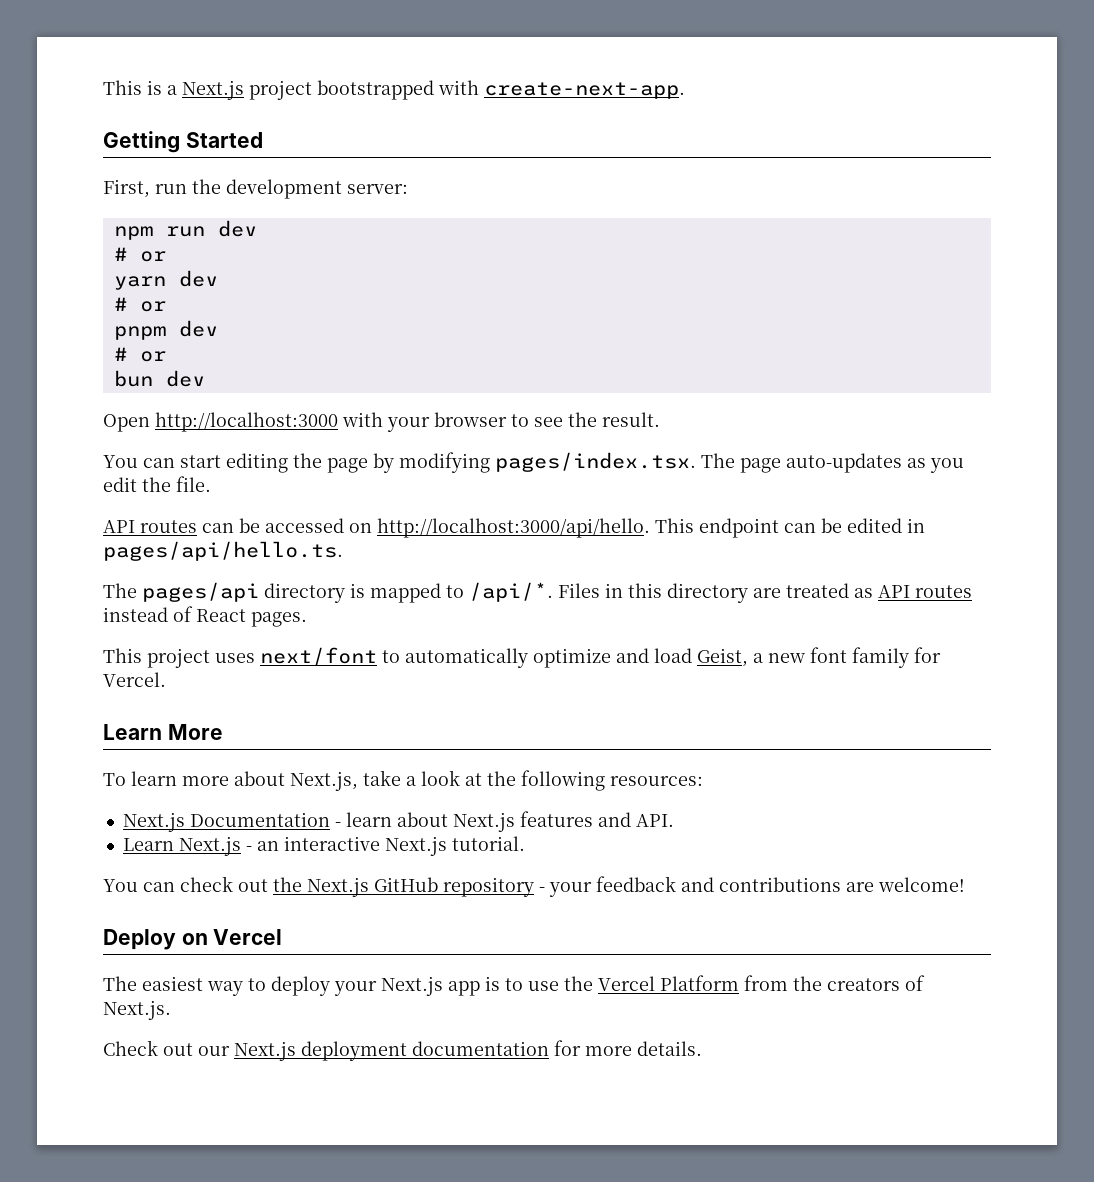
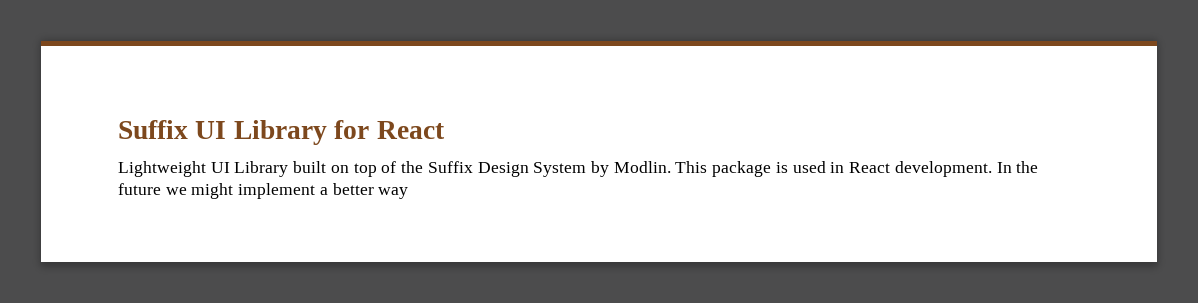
[103,80,685,100] [103,131,263,153] [103,179,408,199] [113,220,257,240] [113,247,166,262] [113,270,218,290] [113,297,166,312] [113,320,218,340] [113,347,166,362] [113,370,205,387] [103,412,660,432] [103,452,964,473] [103,476,211,492] [103,518,925,538] [103,541,343,561] [103,582,972,603] [103,606,307,627] [103,647,941,668] [103,672,166,687] [103,724,223,740] [103,770,703,791] [122,811,674,832] [122,836,525,856] [103,876,965,897] [103,929,283,950] [103,975,925,996] [103,1000,171,1020] [103,1040,702,1061] This is a Next.js project bootstrapped with create-next-app. // Getting Started // First, run the development server: // npm run dev // # or // yarn dev // # or // pnpm dev // # or // bun dev // Open http://localhost:3000 with your browser to see the result. // You can start editing the page by modifying pages/index.tsx. The page auto-updates as you edit the file. // API routes can be accessed on http://localhost:3000/api/hello. This endpoint can be edited in pages/api/hello.ts. // The pages/api directory is mapped to /api/*. Files in this directory are treated as API routes instead of React pages. // This project uses next/font to automatically optimize and load Geist, a new font family for Vercel. // Learn More // To learn more about Next.js, take a look at the following resources: // Next.js Documentation - learn about Next.js features and API. // Learn Next.js - an interactive Next.js tutorial. // You can check out the Next.js GitHub repository - your feedback and contributions are welcome! // Deploy on Vercel // The easiest way to deploy your Next.js app is to use the Vercel Platform from the creators of Next.js. // Check out our Next.js deployment documentation for more details. -> [118,120,445,145] [118,161,1039,177] [118,183,409,199] Suffix UI Library for React // Lightweight UI Library built on top of the Suffix Design System by Modlin. This package is used in React development. In the future we might implement a better way

